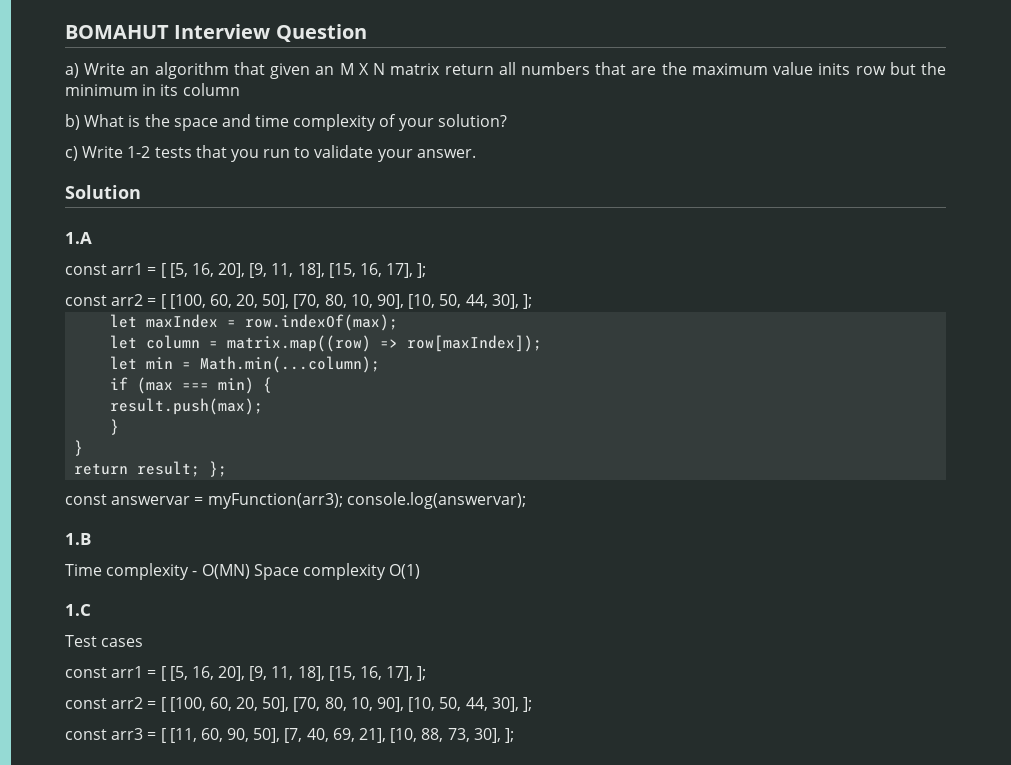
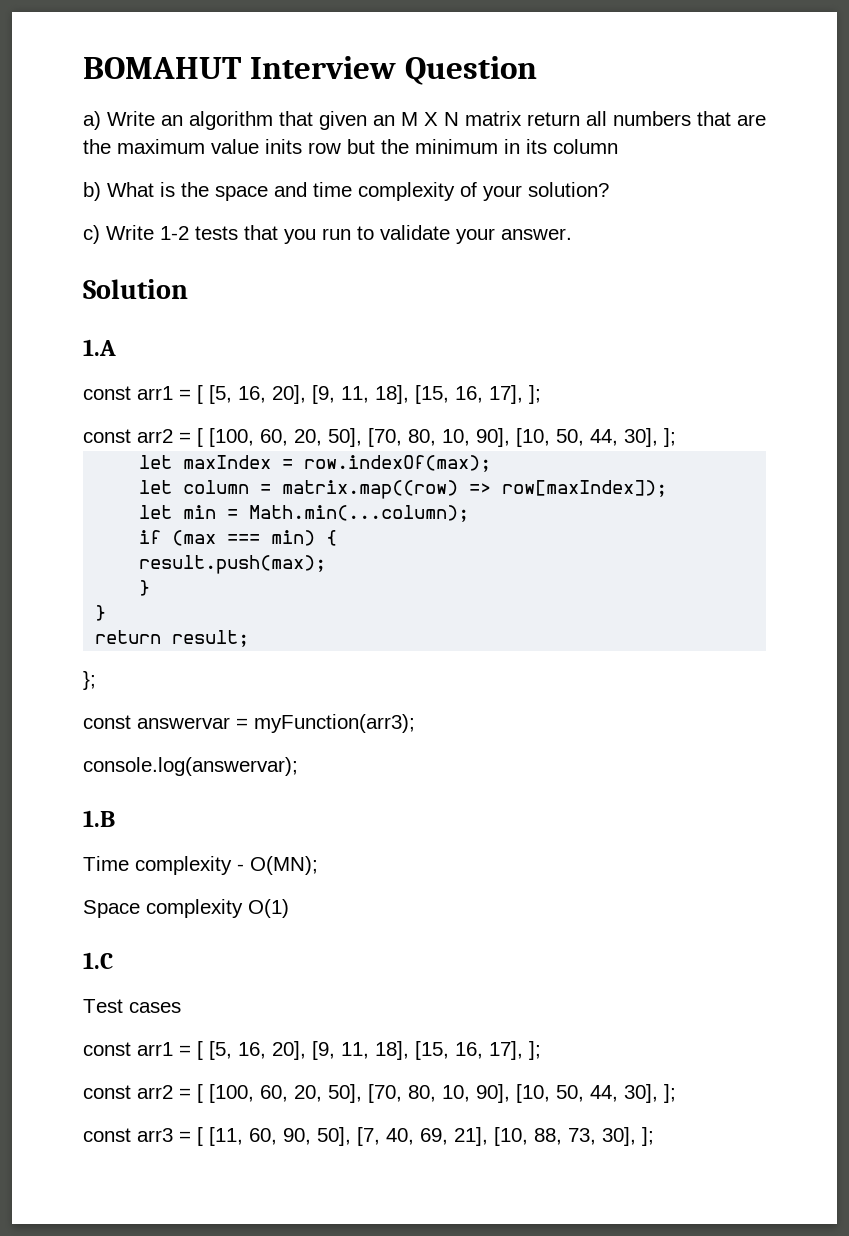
(201, 469) none -> (250, 638) //
(343, 501) none -> (415, 723) //
[201,564,250,579] O(MN) -> [250,856,318,875] O(MN); //

